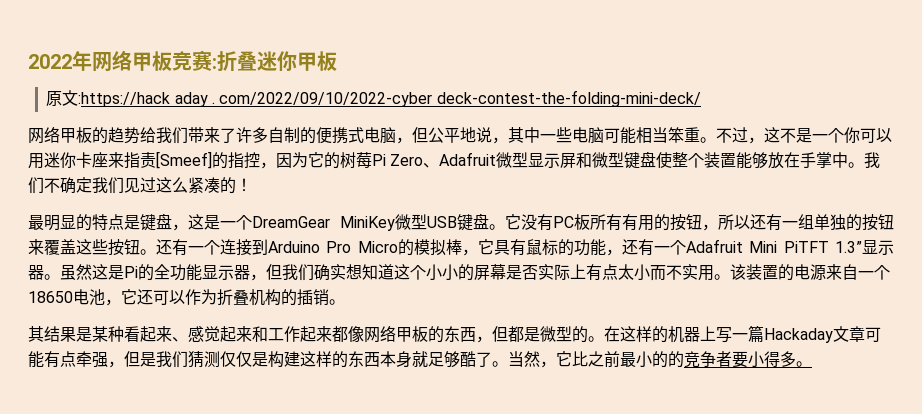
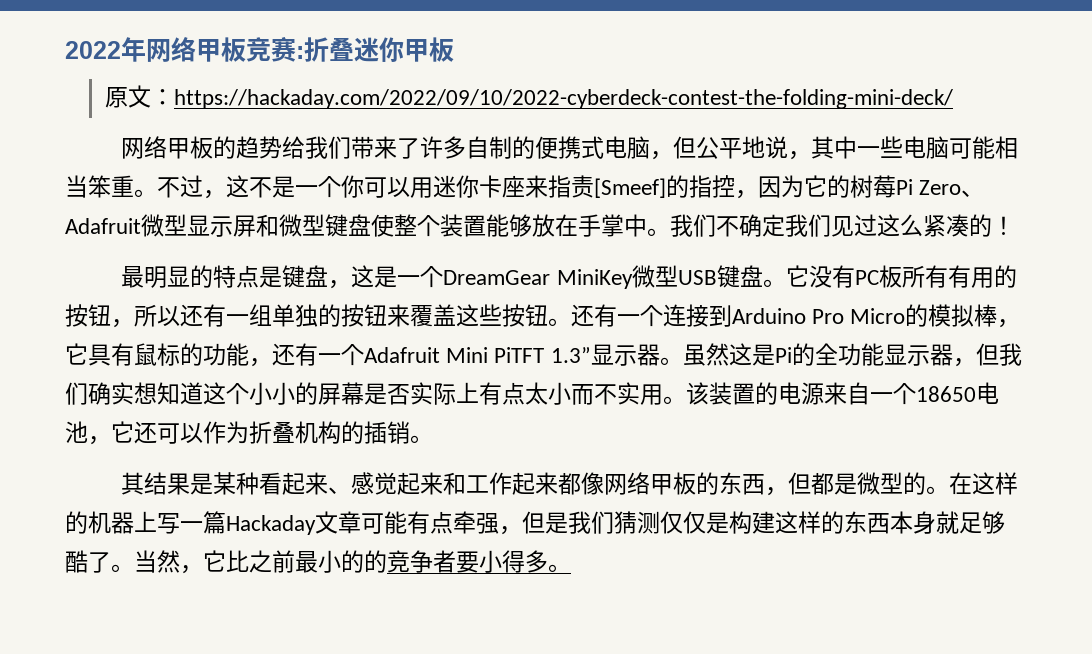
[78,90,701,107] :https://hack aday . com/2022/09/10/2022-cyber deck-contest-the-folding-mini-deck/ -> [150,89,953,109] ：https://hackaday.com/2022/09/10/2022-cyberdeck-contest-the-folding-mini-deck/

